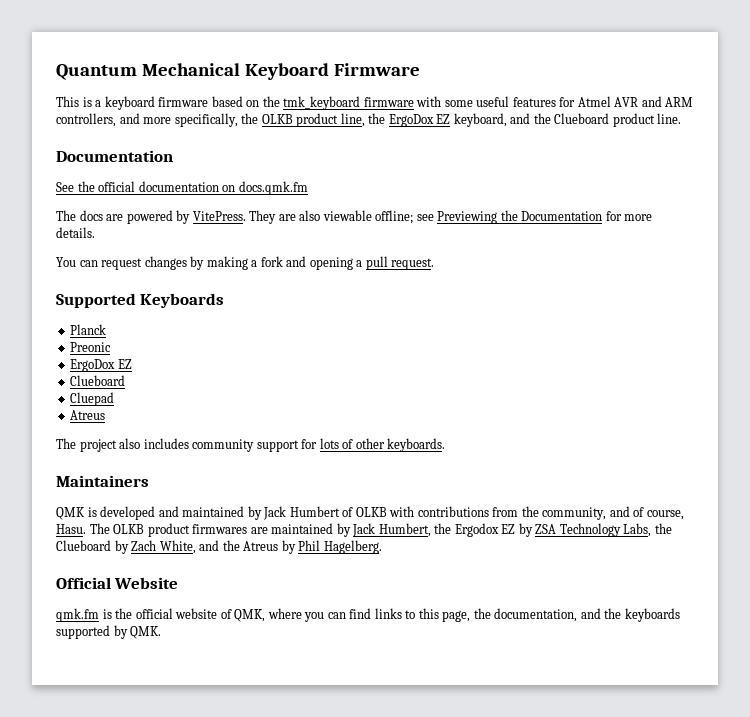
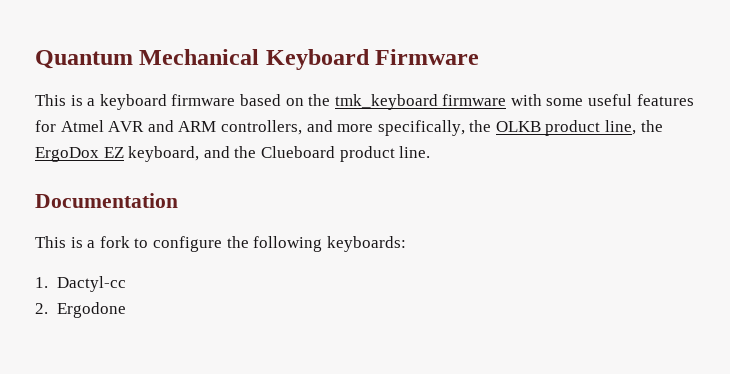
[56,181,308,195] [56,210,653,224] [56,227,95,238] [56,256,435,270] [56,293,225,308] [70,324,107,335] [70,342,112,352] [70,359,132,372] [70,375,126,386] [70,392,115,406] [70,410,106,420] [56,438,446,452] [56,475,149,487] [56,506,684,520] [56,523,672,537] [56,540,382,554] [56,577,179,589] [56,608,680,622] [56,625,162,639] See the official documentation on docs.qmk.fm // The docs are powered by VitePress. They are also viewable offline; see Previewing the Documentation for more details. // You can request changes by making a fork and opening a pull request. // Supported Keyboards // Planck // Preonic // ErgoDox EZ // Clueboard // Cluepad // Atreus // The project also includes community support for lots of other keyboards. // Maintainers // QMK is developed and maintained by Jack Humbert of OLKB with contributions from the community, and of course, Hasu. The OLKB product firmwares are maintained by Jack Humbert, the Ergodox EZ by ZSA Technology Labs, the Clueboard by Zach White, and the Atreus by Phil Hagelberg. // Official Website // qmk.fm is the official website of QMK, where you can find links to this page, the documentation, and the keyboards supported by QMK. -> [35,236,406,252] [35,276,126,292] [35,302,126,318] This is a fork to configure the following keyboards: // 1. Dactyl-cc // 2. Ergodone

